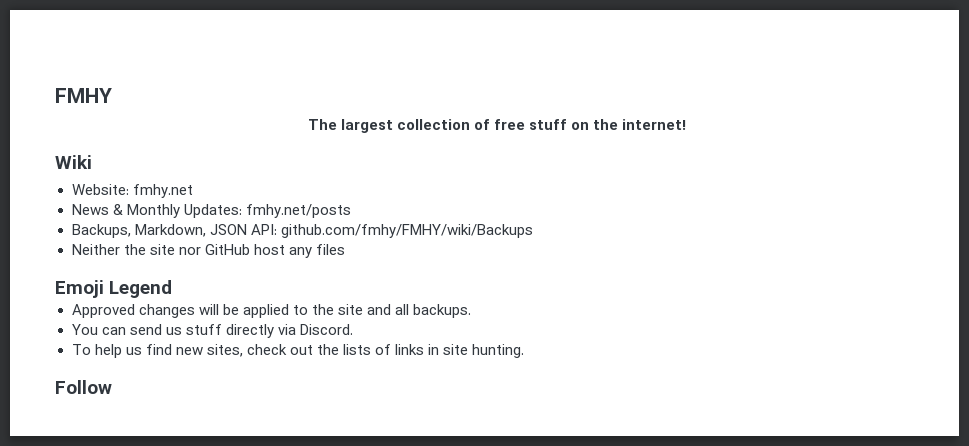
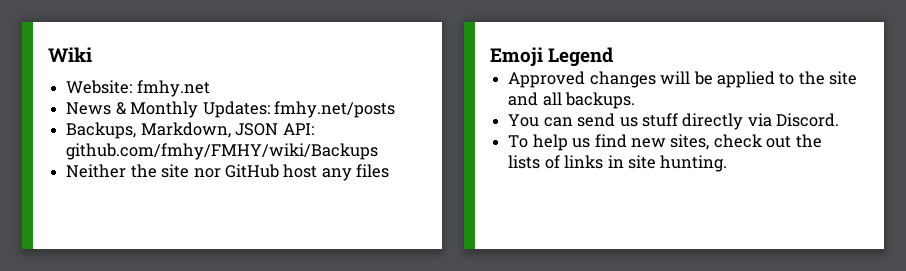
[55,88,112,103] [307,119,687,133] FMHY // The largest collection of free stuff on the internet! // -> (48, 54) none
[55,380,112,394] // Follow -> (728, 163) none

